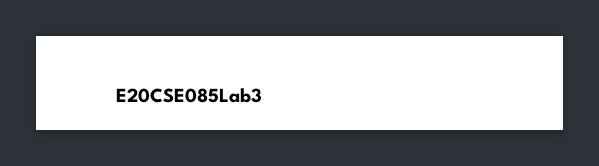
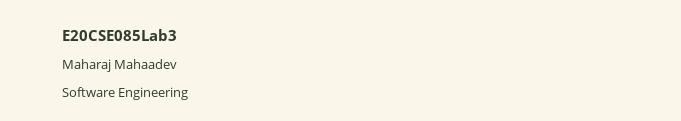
(262, 95) none -> [62,59,178,72] [62,87,189,100] // Maharaj Mahaadev // Software Engineering

